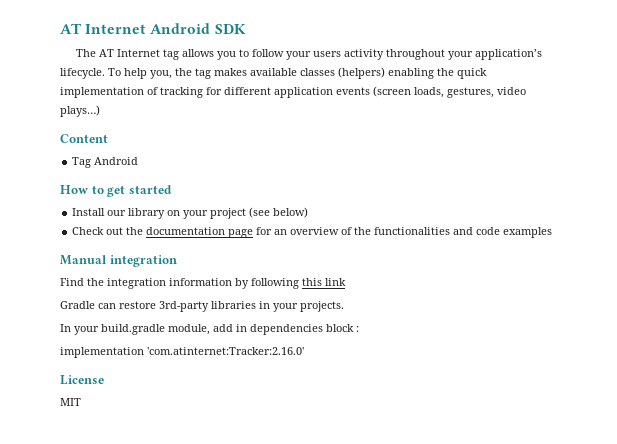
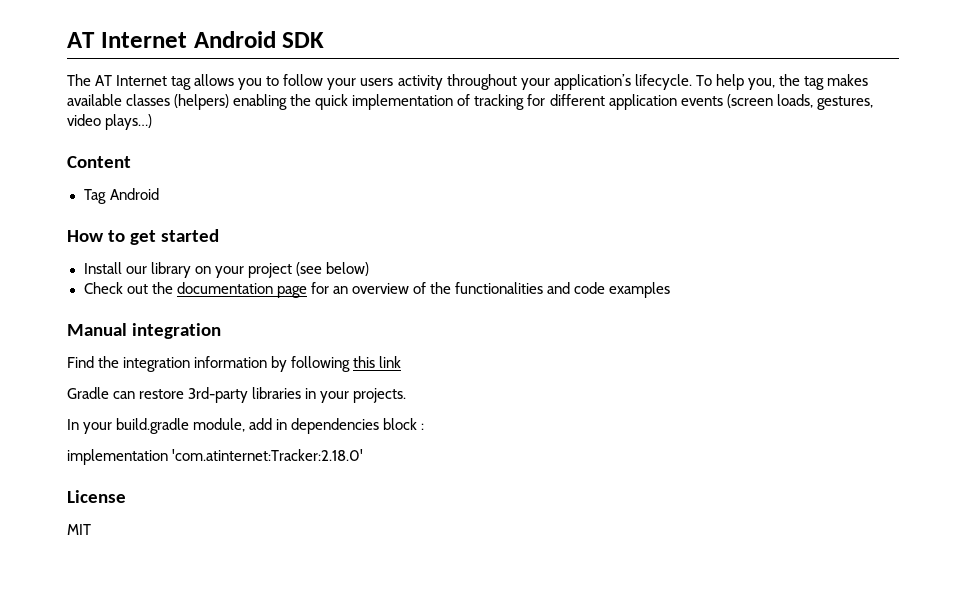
[147,347,304,355] 'com.atinternet:Tracker:2.16.0' -> [172,449,364,461] 'com.atinternet:Tracker:2.18.0'

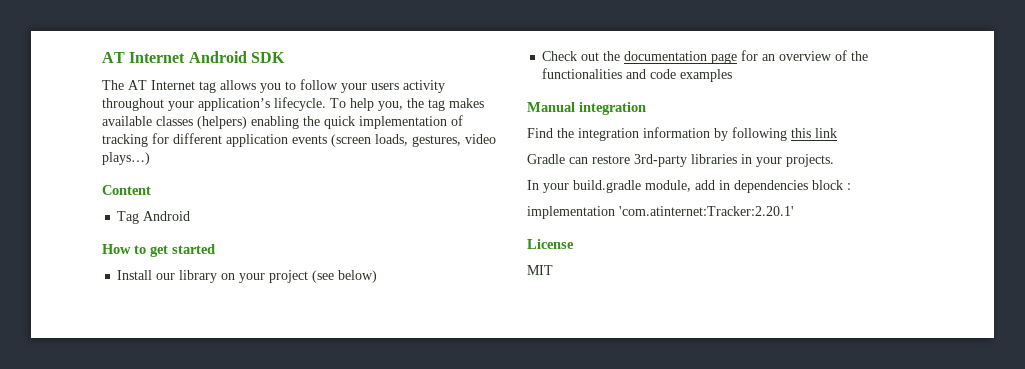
[172,449,364,461] 'com.atinternet:Tracker:2.18.0' -> [619,206,794,216] 'com.atinternet:Tracker:2.20.1'

